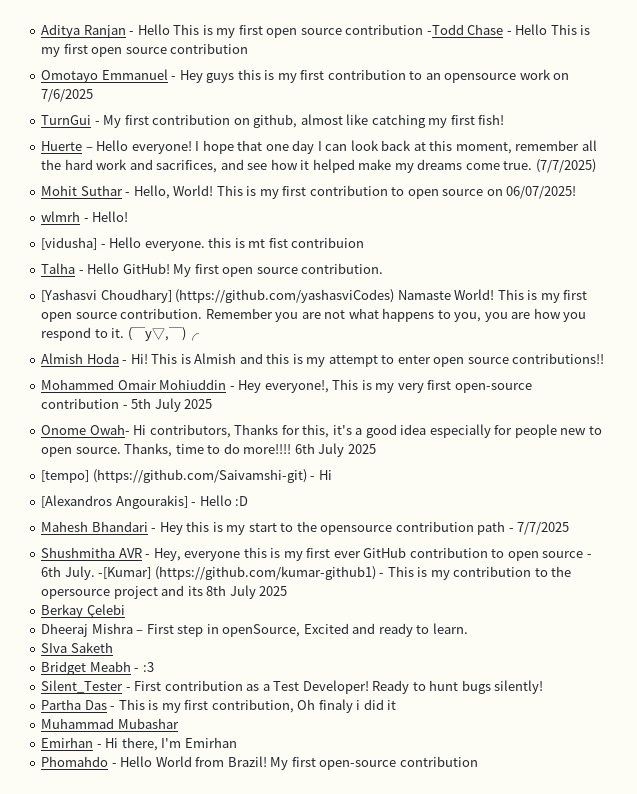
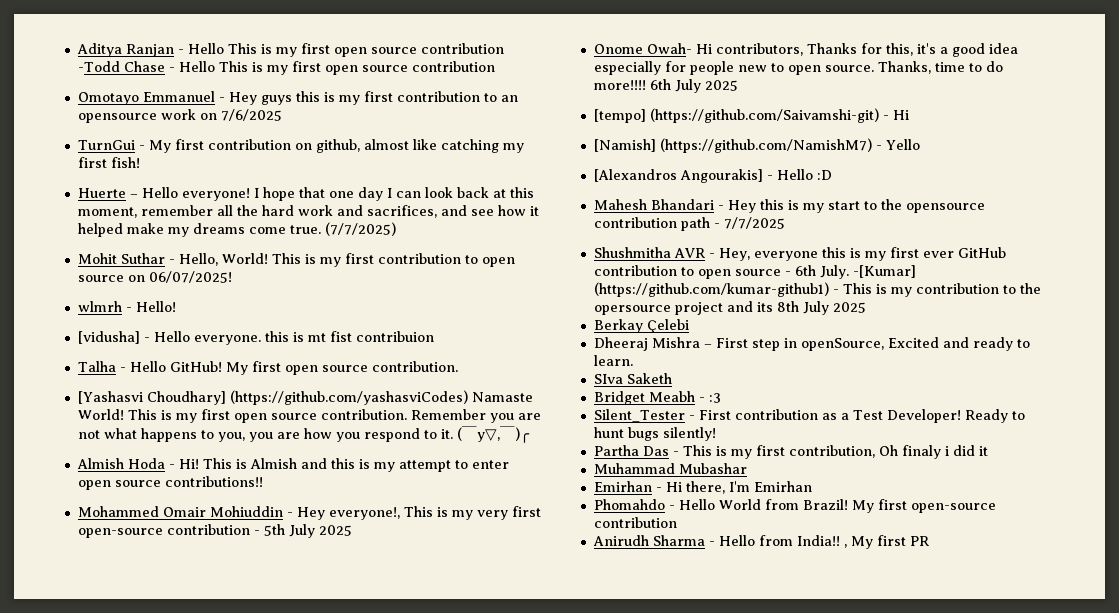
(332, 475) none -> [593,138,920,153] // [Namish] (https://github.com/NamishM7) - Yello
(478, 761) none -> [592,535,929,549] // Anirudh Sharma - Hello from India!! , My first PR

